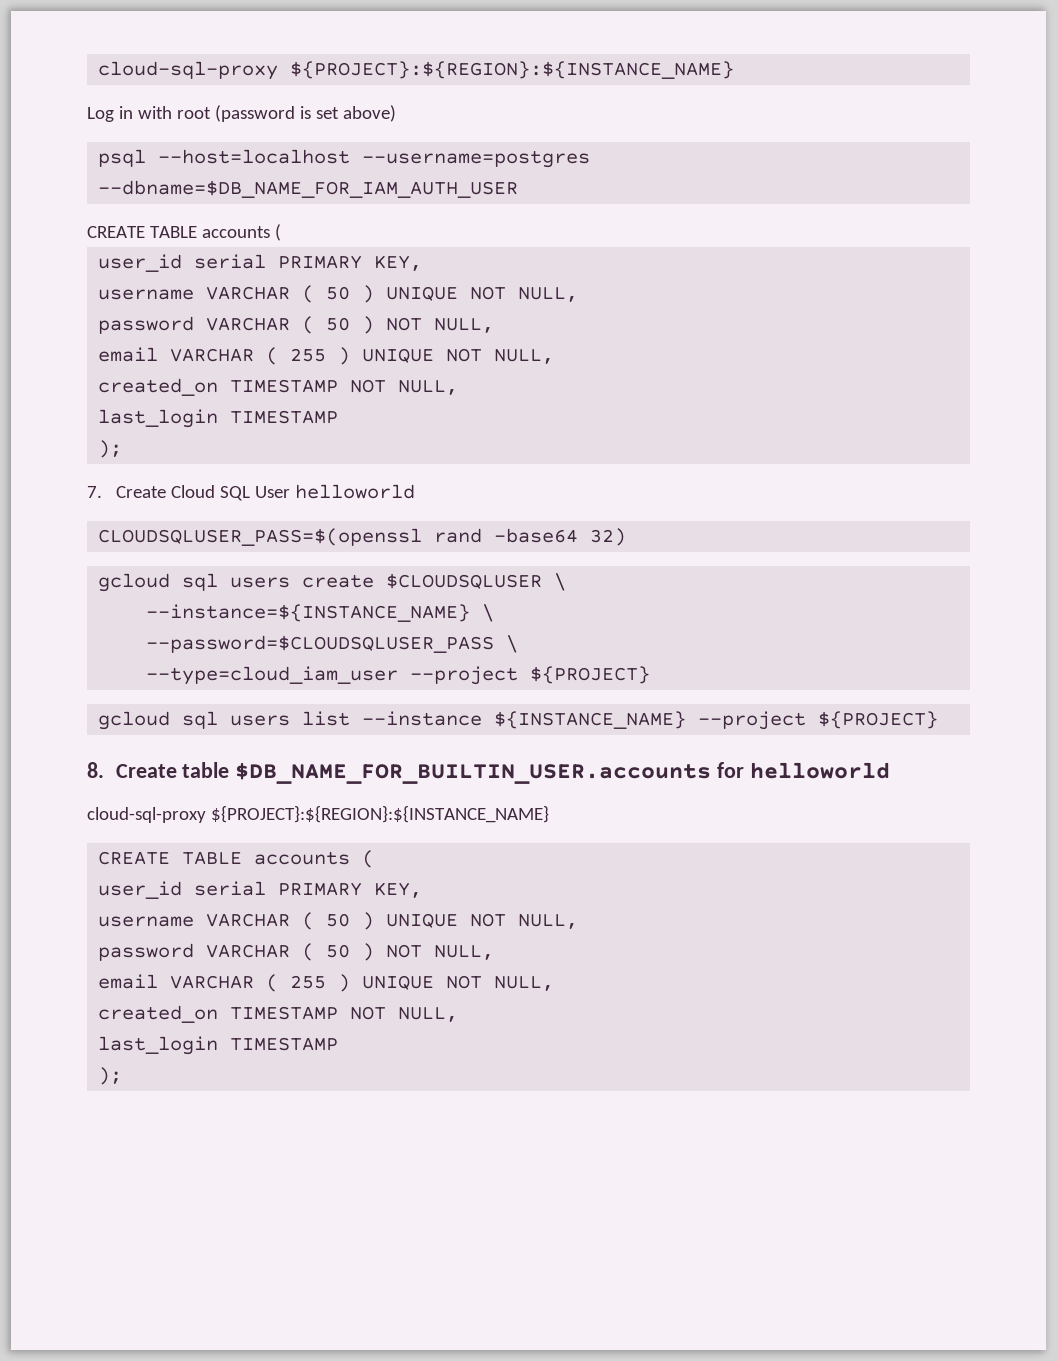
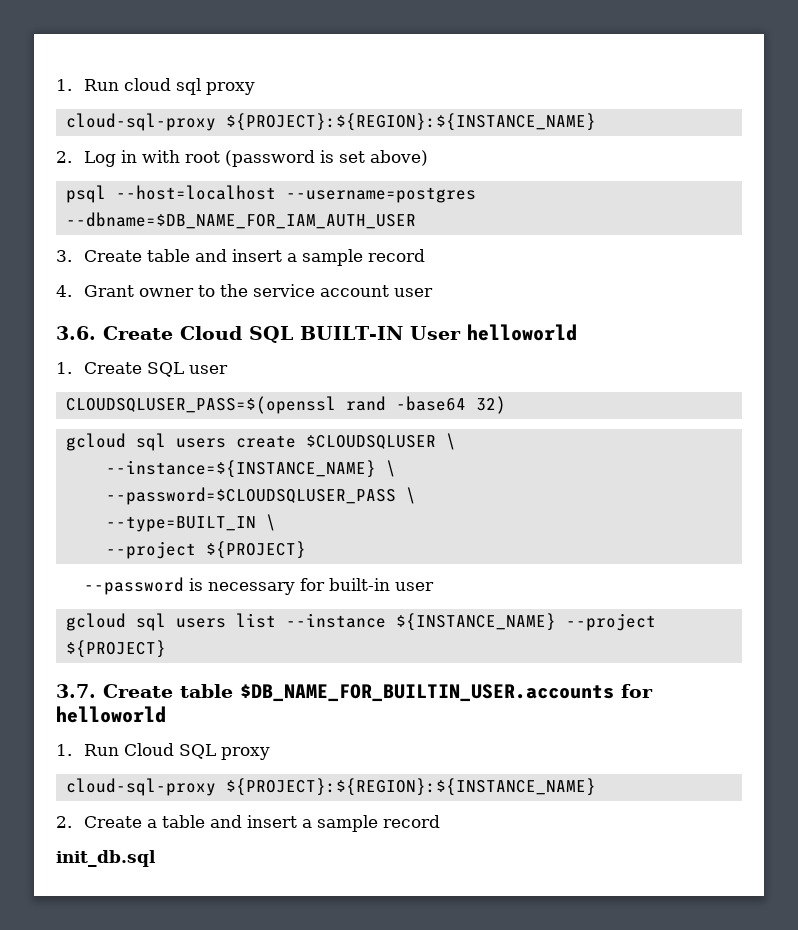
[98,61,735,80] cloud-sql-proxy ${PROJECT}:${REGION}:${INSTANCE_NAME} // -> [56,78,255,95] [65,113,596,131] [56,151,72,163] 1. Run cloud sql proxy // cloud-sql-proxy ${PROJECT}:${REGION}:${INSTANCE_NAME} // 2.
[87,224,281,241] [98,254,423,272] [98,285,579,303] [98,316,495,334] [98,347,555,365] [98,378,459,396] [98,409,339,428] [98,440,123,458] [87,484,415,501] CREATE TABLE accounts ( // user_id serial PRIMARY KEY, // username VARCHAR ( 50 ) UNIQUE NOT NULL, // password VARCHAR ( 50 ) NOT NULL, // email VARCHAR ( 255 ) UNIQUE NOT NULL, // created_on TIMESTAMP NOT NULL, // last_login TIMESTAMP // ); // 7. Create Cloud SQL User helloworld -> [56,249,425,266] [56,284,433,297] [56,324,577,343] [56,362,228,377] 3. Create table and insert a sample record // 4. Grant owner to the service account user // 3.6. Create Cloud SQL BUILT-IN User helloworld // 1. Create SQL user
[146,666,651,685] --type=cloud_iam_user --project ${PROJECT} -> [105,514,276,532] [105,541,306,559] [83,577,434,595] --type=BUILT_IN \ // --project ${PROJECT} // --password is necessary for built-in user
[87,762,104,778] 8. -> [56,684,96,698] 3.7.
[87,805,549,823] [98,850,375,868] [98,881,423,899] [98,912,579,930] [98,943,495,961] [98,974,555,992] [98,1005,459,1023] [98,1036,339,1055] [98,1067,123,1085] cloud-sql-proxy ${PROJECT}:${REGION}:${INSTANCE_NAME} // CREATE TABLE accounts ( // user_id serial PRIMARY KEY, // username VARCHAR ( 50 ) UNIQUE NOT NULL, // password VARCHAR ( 50 ) NOT NULL, // email VARCHAR ( 255 ) UNIQUE NOT NULL, // created_on TIMESTAMP NOT NULL, // last_login TIMESTAMP // ); -> [56,743,270,760] [65,778,596,796] [56,815,440,832] [56,850,156,867] 1. Run Cloud SQL proxy // cloud-sql-proxy ${PROJECT}:${REGION}:${INSTANCE_NAME} // 2. Create a table and insert a sample record // init_db.sql

